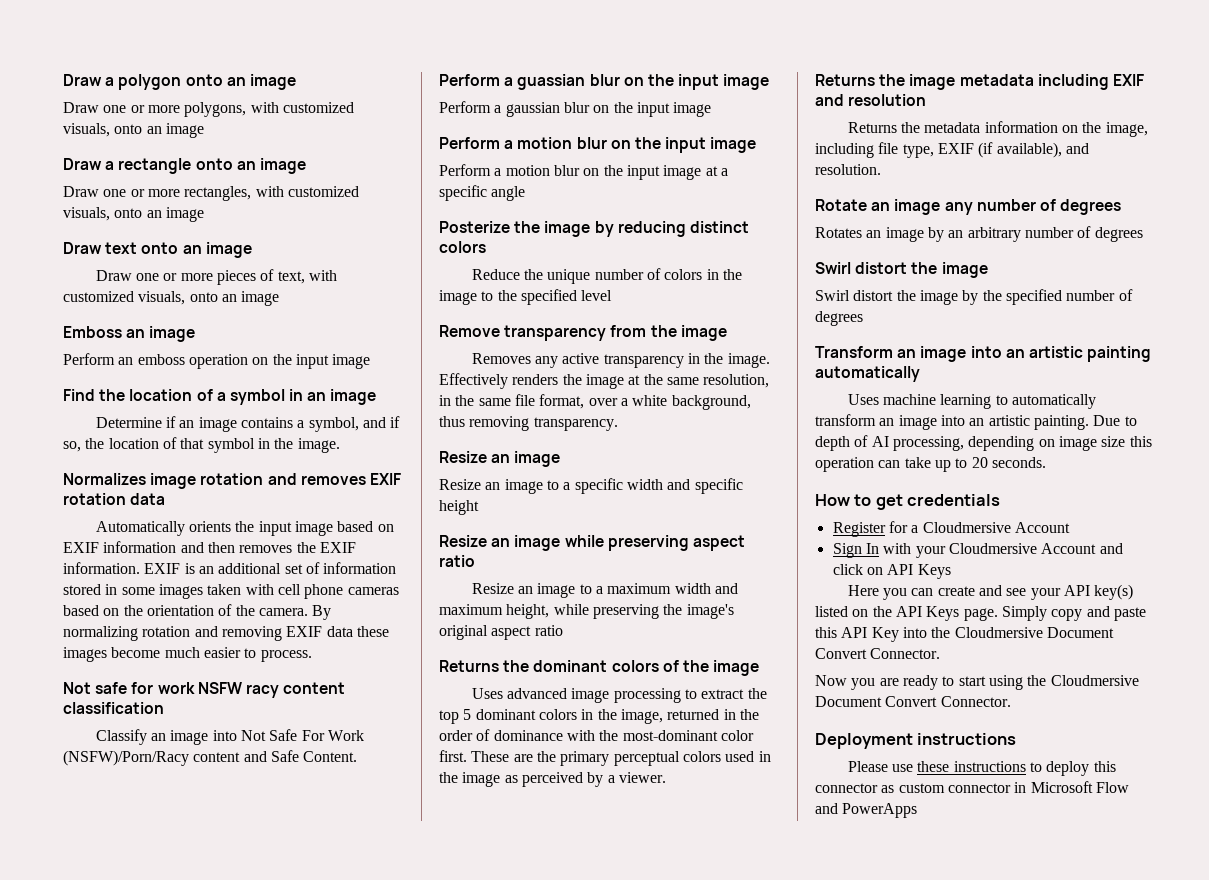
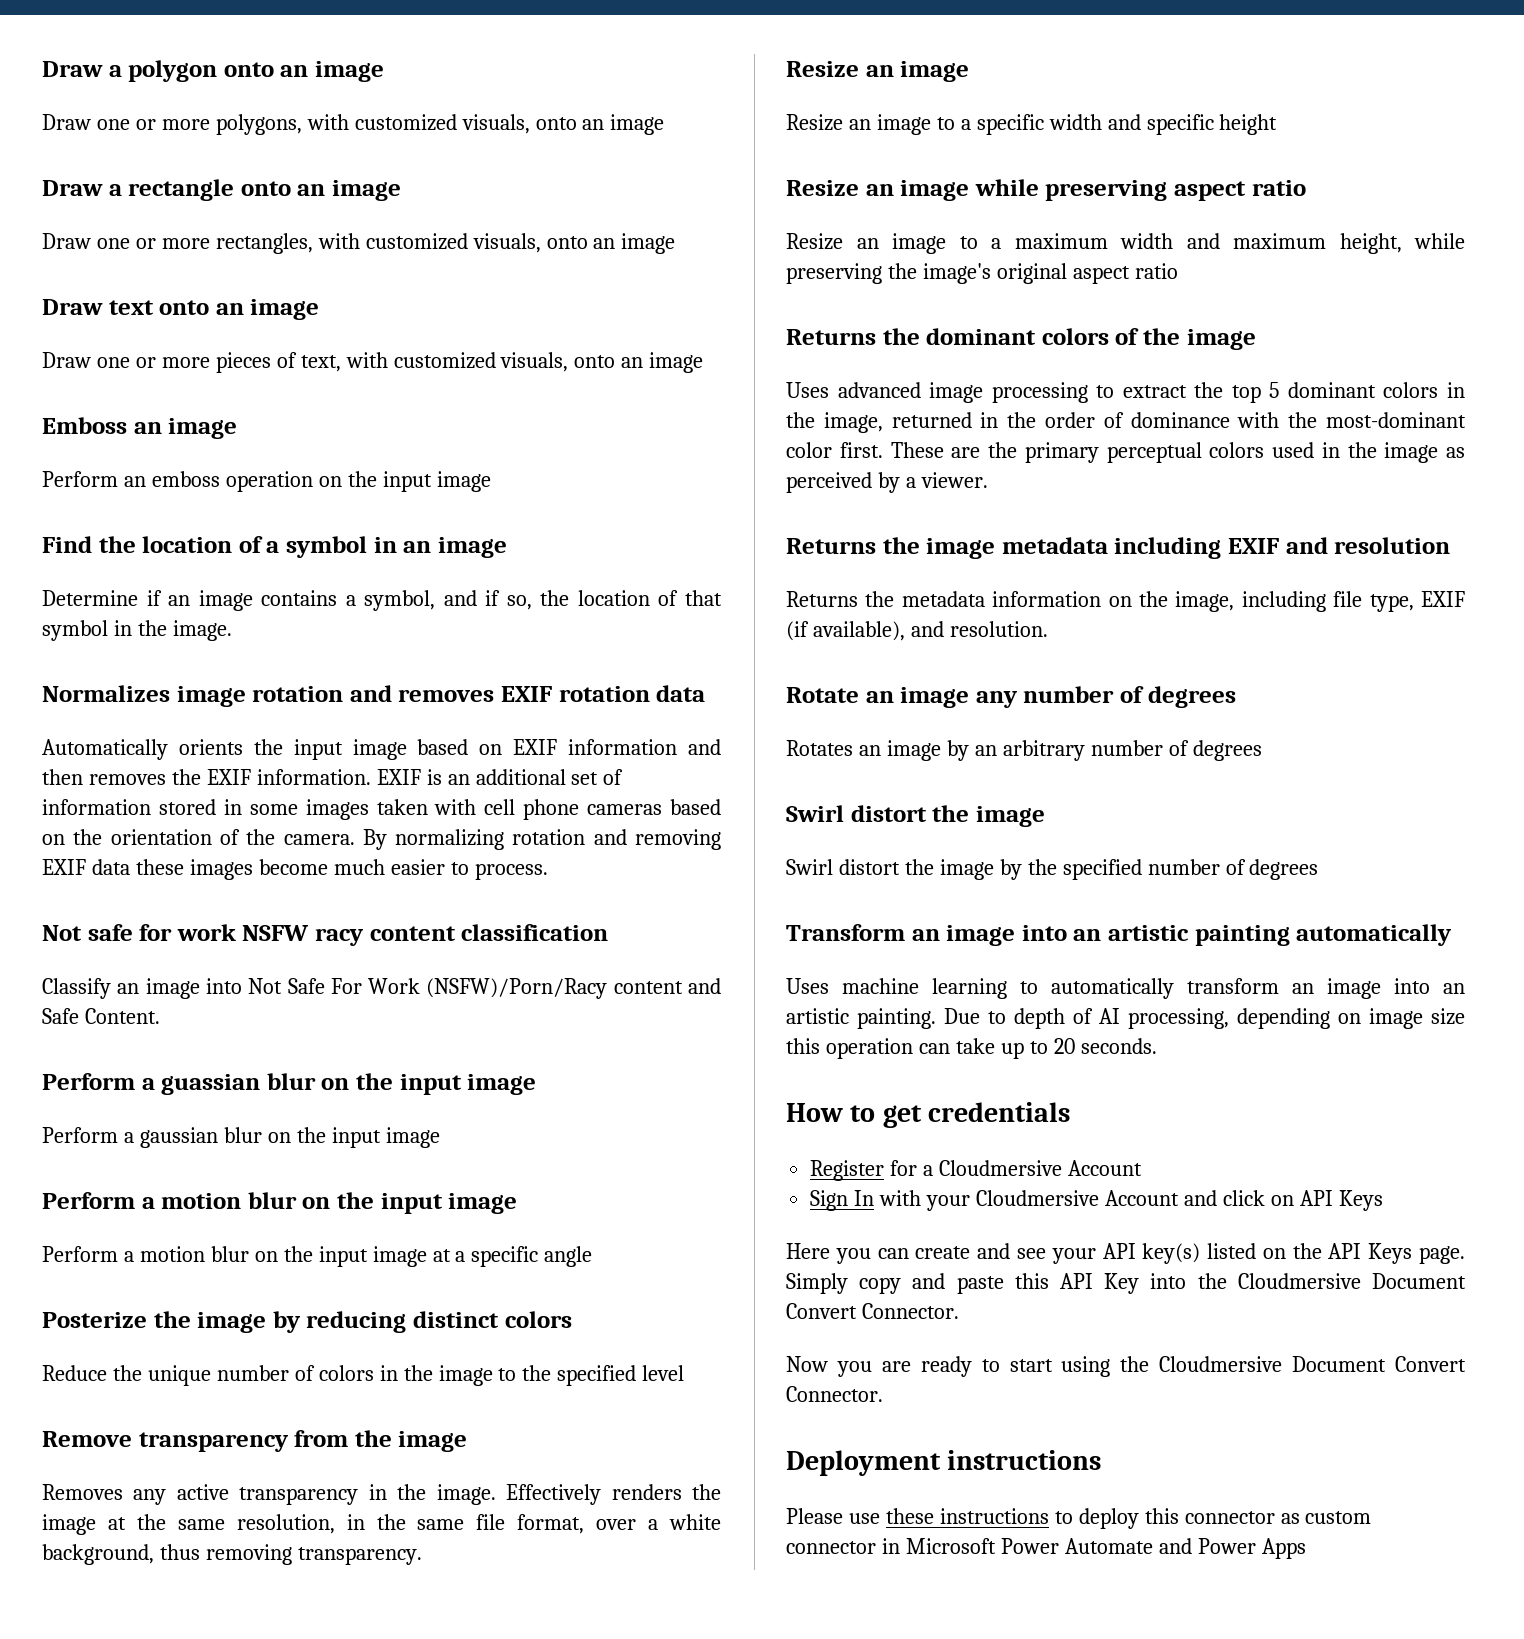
[1095,782,1129,793] [815,803,918,818] Flow and PowerApps -> [1000,1538,1306,1559] Power Automate and Power Apps

